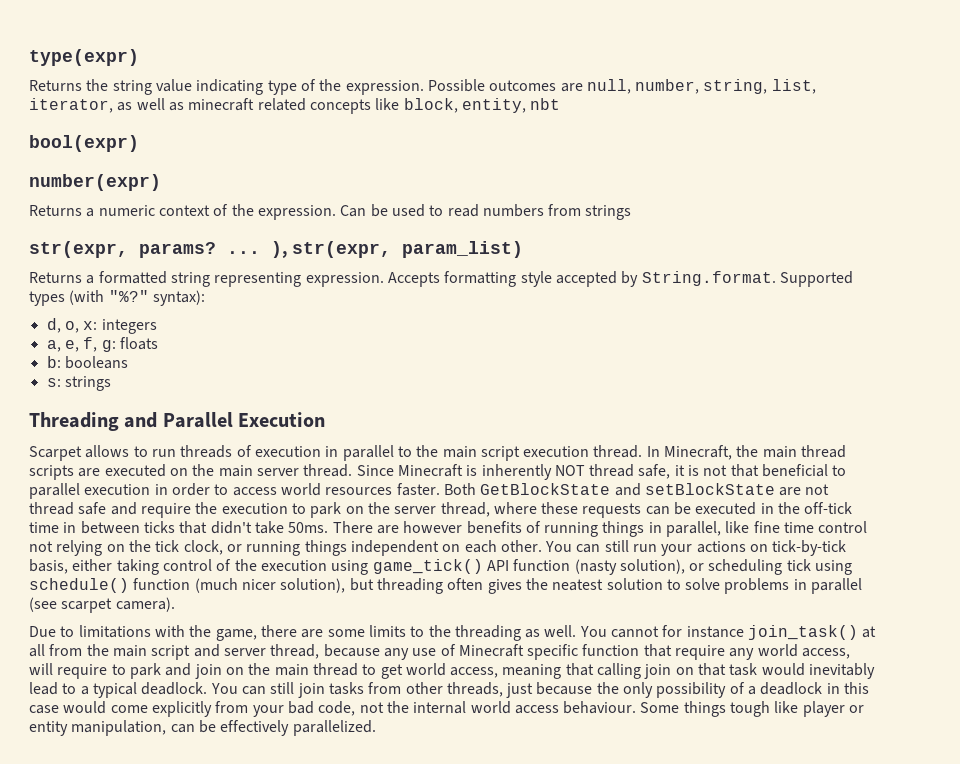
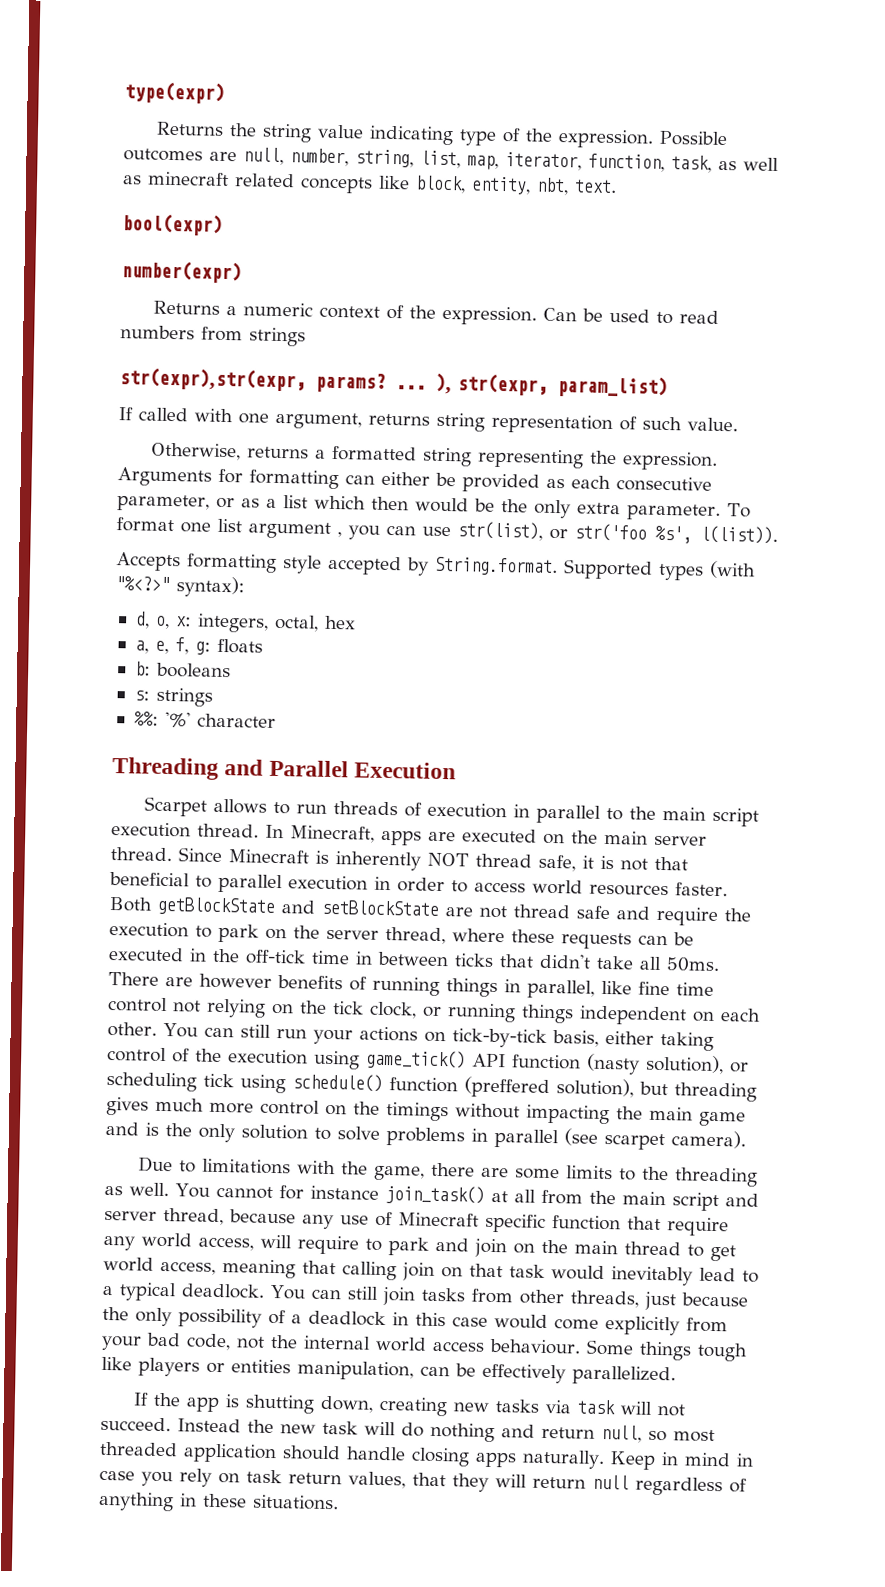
[29,98,113,113] iterator, -> [467,152,712,173] map, iterator, function, task,
[530,98,561,110] nbt -> [536,177,617,196] nbt, text.
[29,241,128,258] str(expr, -> [119,367,306,392] str(expr),str(expr,
[29,271,384,287] Returns a formatted string representing expression. -> [118,407,738,435] [151,442,719,471] [117,467,712,493] [117,494,751,521] [116,517,778,545] If called with one argument, returns string representation of such value. // Otherwise, returns a formatted string representing the expression. Arguments for formatting can either be provided as each consecutive parameter, or as a list which then would be the only extra parameter. To format one list argument , you can use str(list), or str('foo %s', l(list)). //
[108,290,149,302] "%?" -> [115,576,170,592] "%<?>"
[101,319,157,334] integers -> [196,613,356,633] integers, octal, hex
(111, 383) none -> [133,711,276,728] // %%: '%' character
[736,445,847,458] [29,465,74,480] the main thread scripts -> [381,829,422,846] apps
[480,483,611,495] GetBlockState -> [157,896,276,916] getBlockState
(284, 527) none -> [639,956,662,970] all
[194,578,276,593] (much nicer -> [464,1076,550,1098] (preffered
[447,578,604,594] often gives the neatest -> [106,1096,746,1127] [105,1121,235,1143] gives much more control on the timings without impacting the main game and is the only
[802,701,865,717] [29,721,68,736] player or entity -> [138,1357,291,1377] players or entities
(376, 728) none -> [133,1392,686,1417] [100,1416,715,1443] [99,1441,754,1470] [99,1468,747,1497] [98,1491,339,1512] // If the app is shutting down, creating new tasks via task will not succeed. Instead the new task will do nothing and return null, so most threaded application should handle closing apps naturally. Keep in mind in case you rely on task return values, that they will return null regardless of anything in these situations.

